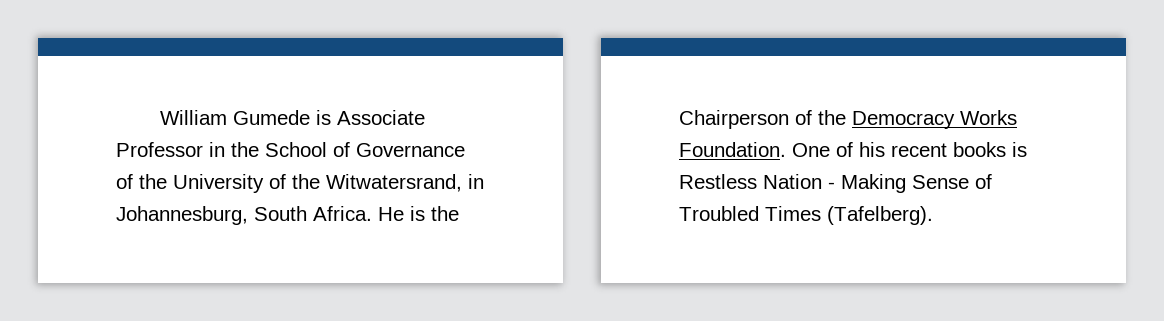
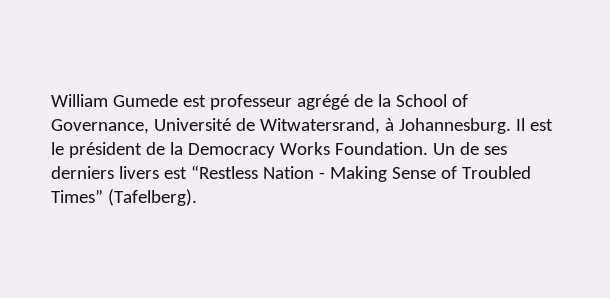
[316,110,426,125] [116,142,465,157] [116,174,484,193] [116,206,459,225] [679,110,1017,129] [679,142,1027,157] [679,174,757,189] is Associate Professor in the School of Governance of the University of the Witwatersrand, in Johannesburg, South Africa. He is the Chairperson of the Democracy Works Foundation. One of his recent books is Restless -> [182,94,468,110] [51,118,553,134] [51,142,507,158] [51,165,258,179] est professeur agrégé de la School of Governance, Université de Witwatersrand, à Johannesburg. Il est le président de la Democracy Works Foundation. Un de ses derniers livers est “Restless
[765,206,821,221] Times -> [51,189,103,203] Times”

